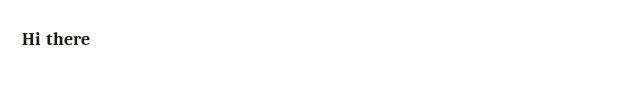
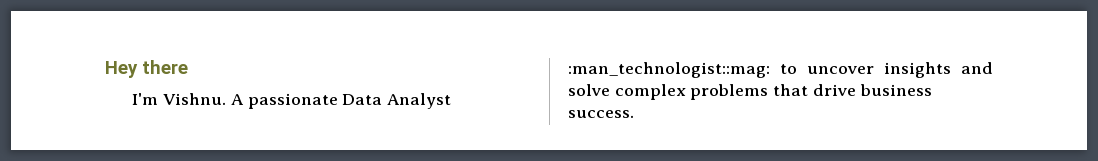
[22,32,41,45] Hi -> [105,61,138,78] Hey
(90, 38) none -> [132,93,452,109] [568,62,993,78] [568,84,932,100] [568,110,634,118] // I'm Vishnu. A passionate Data Analyst :man_technologist::mag: to uncover insights and solve complex problems that drive business success.

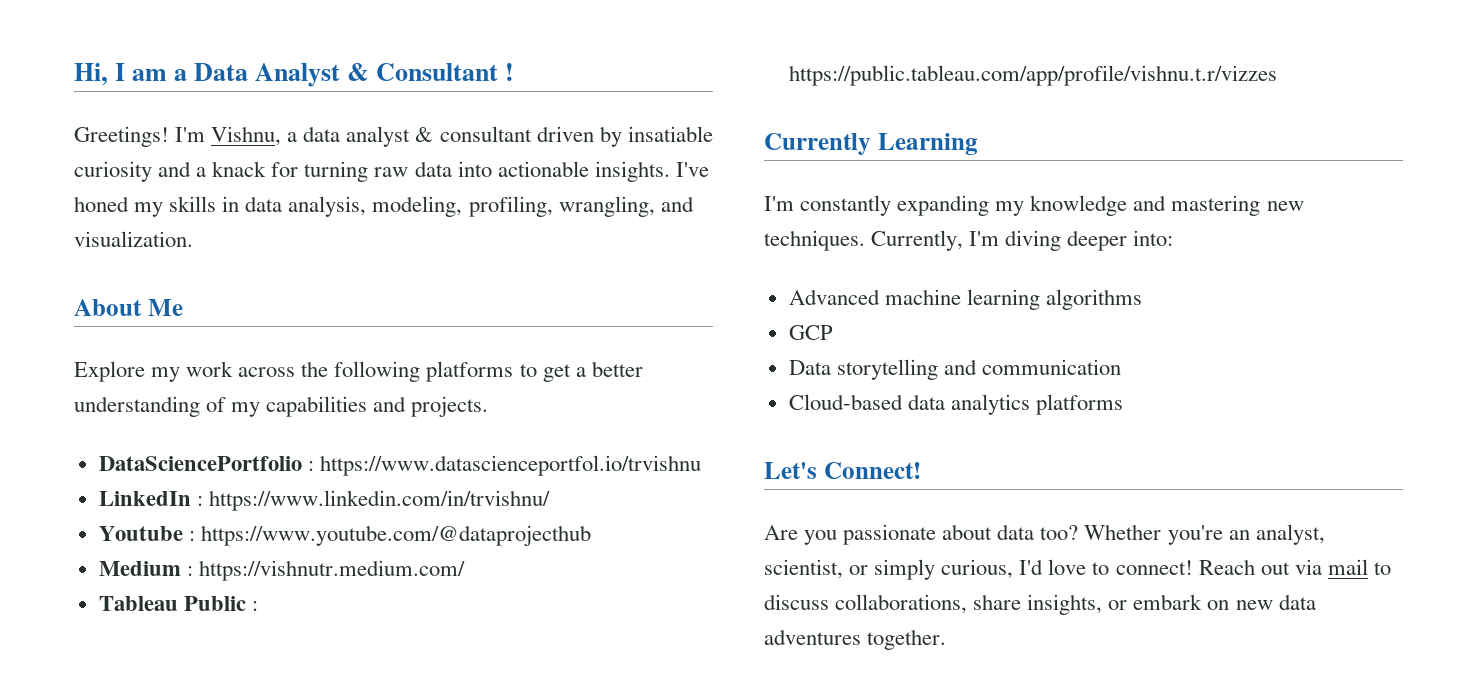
[105,60,188,78] [132,93,452,109] [568,62,993,78] [568,84,932,100] [568,110,634,118] Hey there // I'm Vishnu. A passionate Data Analyst :man_technologist::mag: to uncover insights and solve complex problems that drive business success. -> [74,63,515,87] [74,126,713,147] [74,161,709,182] [74,196,694,217] [74,231,193,247] [74,299,183,316] [74,361,643,382] [74,396,489,417] [98,455,701,476] [98,490,550,511] [98,525,591,546] [98,560,465,581] [98,596,258,611] [788,65,1277,86] [764,133,978,155] [764,195,1304,216] [764,230,1174,251] [788,289,1142,310] [788,325,833,340] [788,359,1121,380] [788,394,1123,415] [764,462,921,479] [764,524,1325,545] [764,559,1391,580] [764,594,1316,615] [764,629,947,650] Hi, I am a Data Analyst & Consultant ! // Greetings! I'm Vishnu, a data analyst & consultant driven by insatiable curiosity and a knack for turning raw data into actionable insights. I've honed my skills in data analysis, modeling, profiling, wrangling, and visualization. // About Me // Explore my work across the following platforms to get a better understanding of my capabilities and projects. // DataSciencePortfolio : https://www.datascienceportfol.io/trvishnu // LinkedIn : https://www.linkedin.com/in/trvishnu/ // Youtube : https://www.youtube.com/@dataprojecthub // Medium : https://vishnutr.medium.com/ // Tableau Public : https://public.tableau.com/app/profile/vishnu.t.r/vizzes // Currently Learning // I'm constantly expanding my knowledge and mastering new techniques. Currently, I'm diving deeper into: // Advanced machine learning algorithms // GCP // Data storytelling and communication // Cloud-based data analytics platforms // Let's Connect! // Are you passionate about data too? Whether you're an analyst, scientist, or simply curious, I'd love to connect! Reach out via mail to discuss collaborations, share insights, or embark on new data adventures together.

